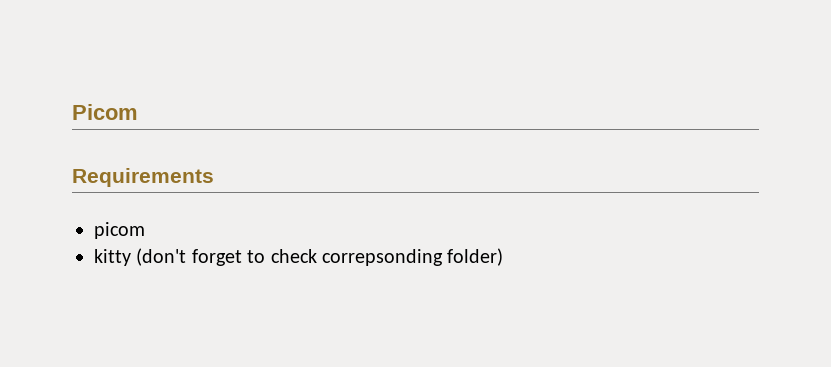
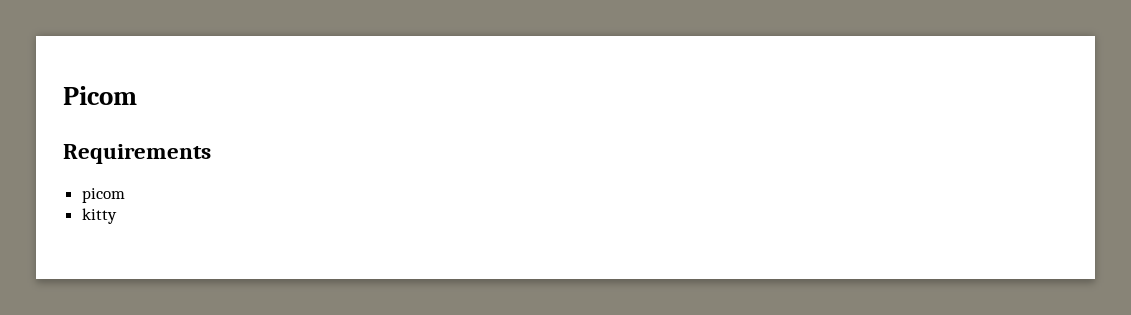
[136,248,504,266] (don't forget to check correpsonding folder) -> (117, 216) none

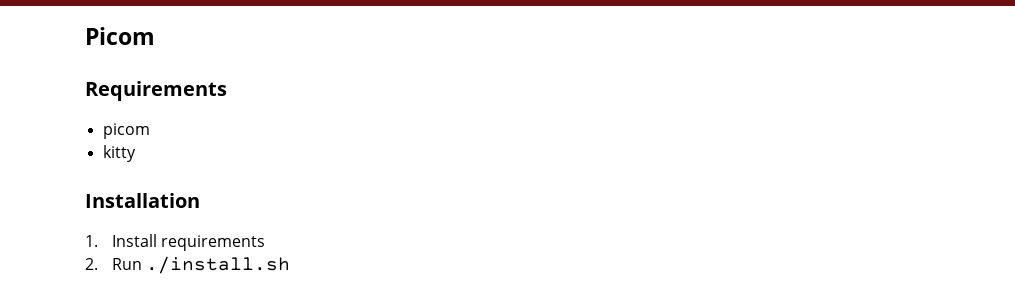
(117, 216) none -> [85,193,200,208] [85,234,265,251] [85,256,290,274] // Installation // 1. Install requirements // 2. Run ./install.sh

